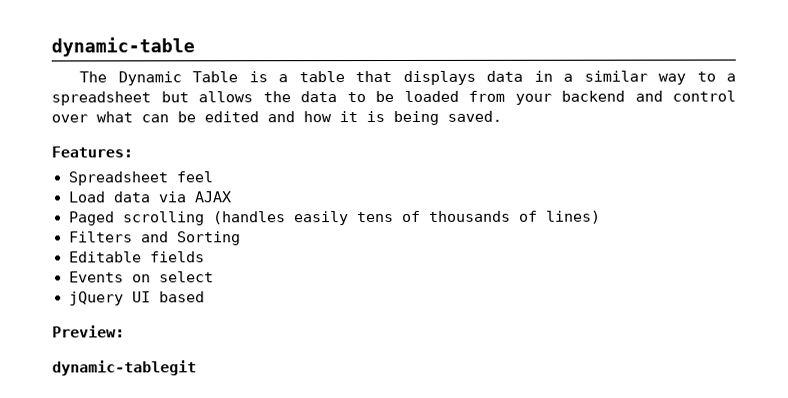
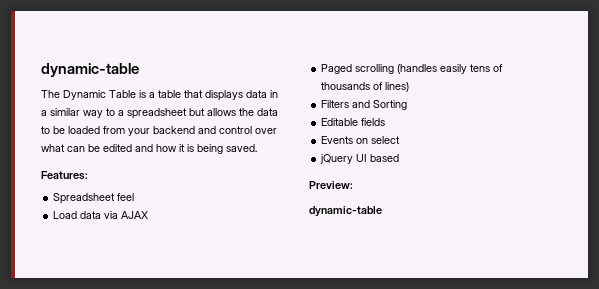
[52,360,197,376] dynamic-tablegit -> [309,206,382,217] dynamic-table

